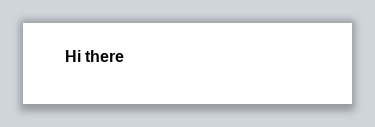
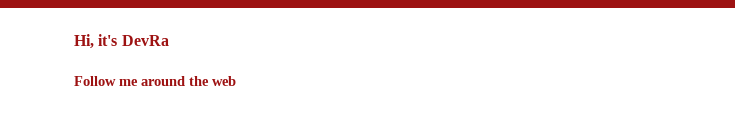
[65,50,125,62] Hi there -> [74,34,169,49] [74,76,236,86] Hi, it's DevRa // Follow me around the web

